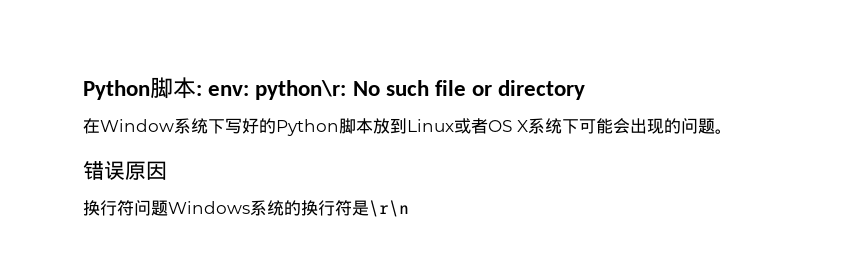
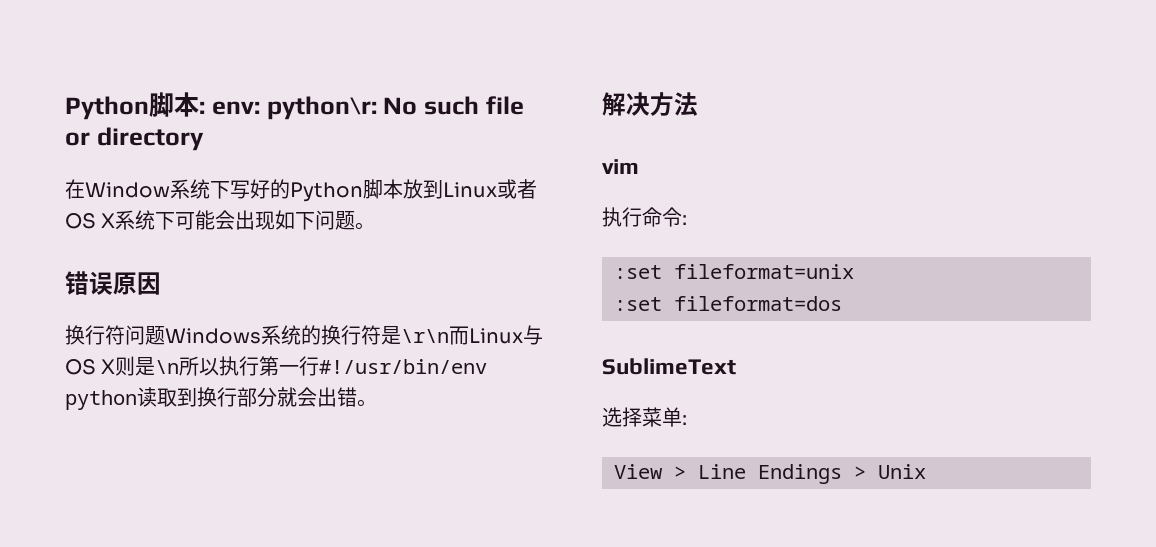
[663,118,681,134] 的 -> [275,210,316,230] 如下
(409, 208) none -> [449,325,543,345] [65,356,488,376] [65,387,377,410] [602,92,698,116] [602,159,639,174] [602,207,687,227] [614,264,854,279] [614,296,842,311] [602,358,736,375] [602,407,687,427] [614,464,926,484] 而Linux与OS X则是\n所以执行第一行#!/usr/bin/env python读取到换行部分就会出错。 // 解决方法 // vim // 执行命令: // :set fileformat=unix // :set fileformat=dos // SublimeText // 选择菜单: // View > Line Endings > Unix

